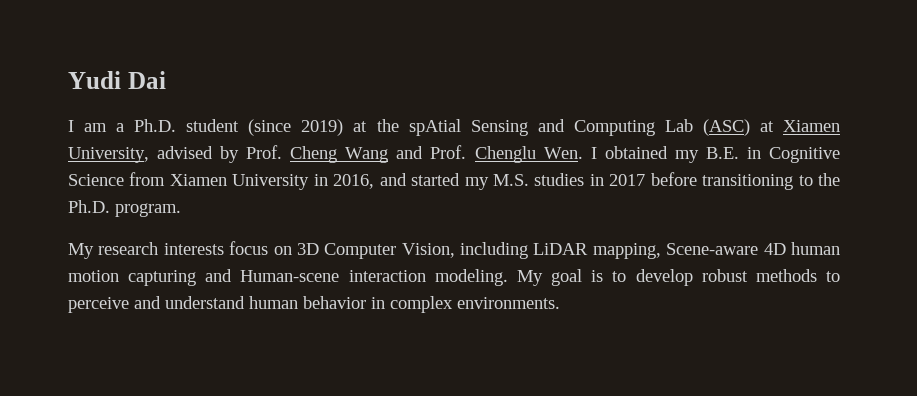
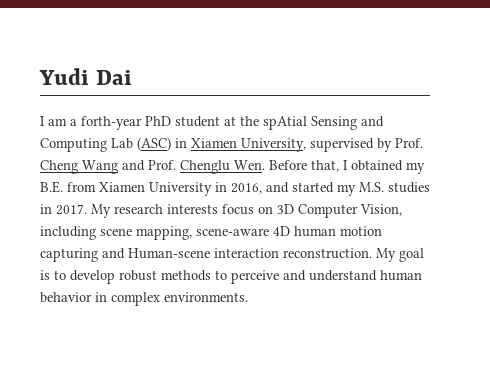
[134,119,344,136] Ph.D. student (since 2019) -> [81,116,220,130] forth-year PhD student
[759,121,774,132] at -> [175,138,187,148] in
[157,146,214,159] advised -> [310,138,374,152] supervised
(583, 153) none -> [269,160,339,172] Before that,
[746,147,841,163] [68,174,124,186] in Cognitive Science -> (63, 187) none
[609,172,840,190] [68,200,181,217] 2017 before transitioning to the Ph.D. program. // -> [56,204,87,215] 2017.
[533,243,759,259] LiDAR mapping, Scene-aware -> [100,226,269,240] scene mapping, scene-aware
[434,269,508,286] modeling. -> [283,248,372,259] reconstruction.

